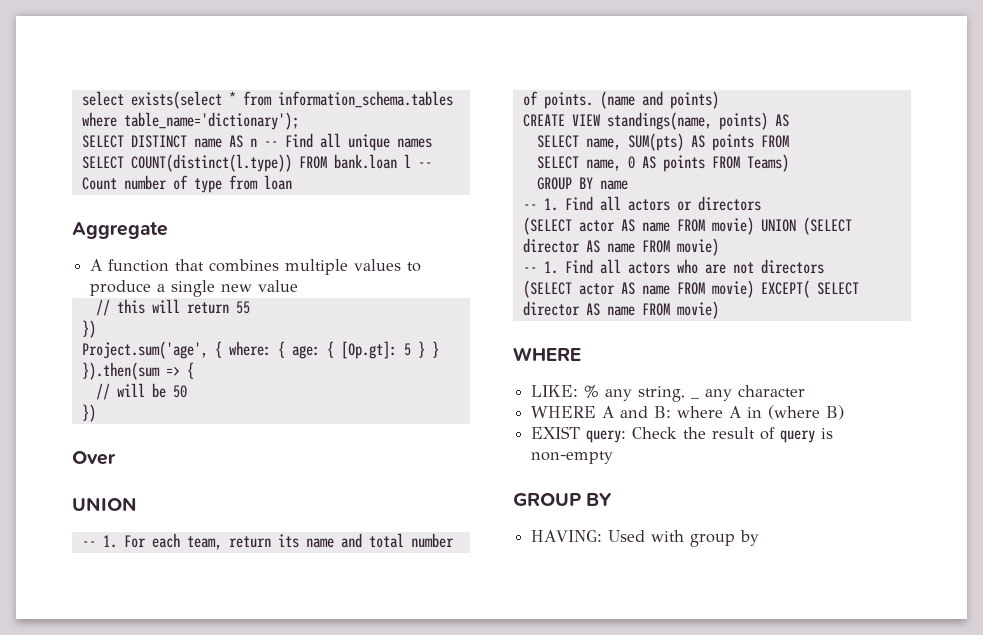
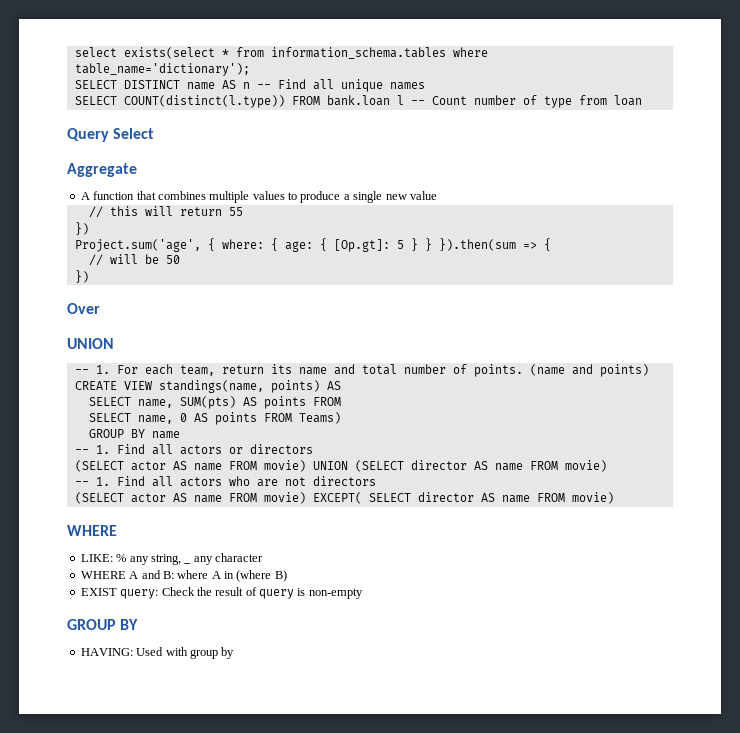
(292, 182) none -> [67,128,155,142] // Query Select

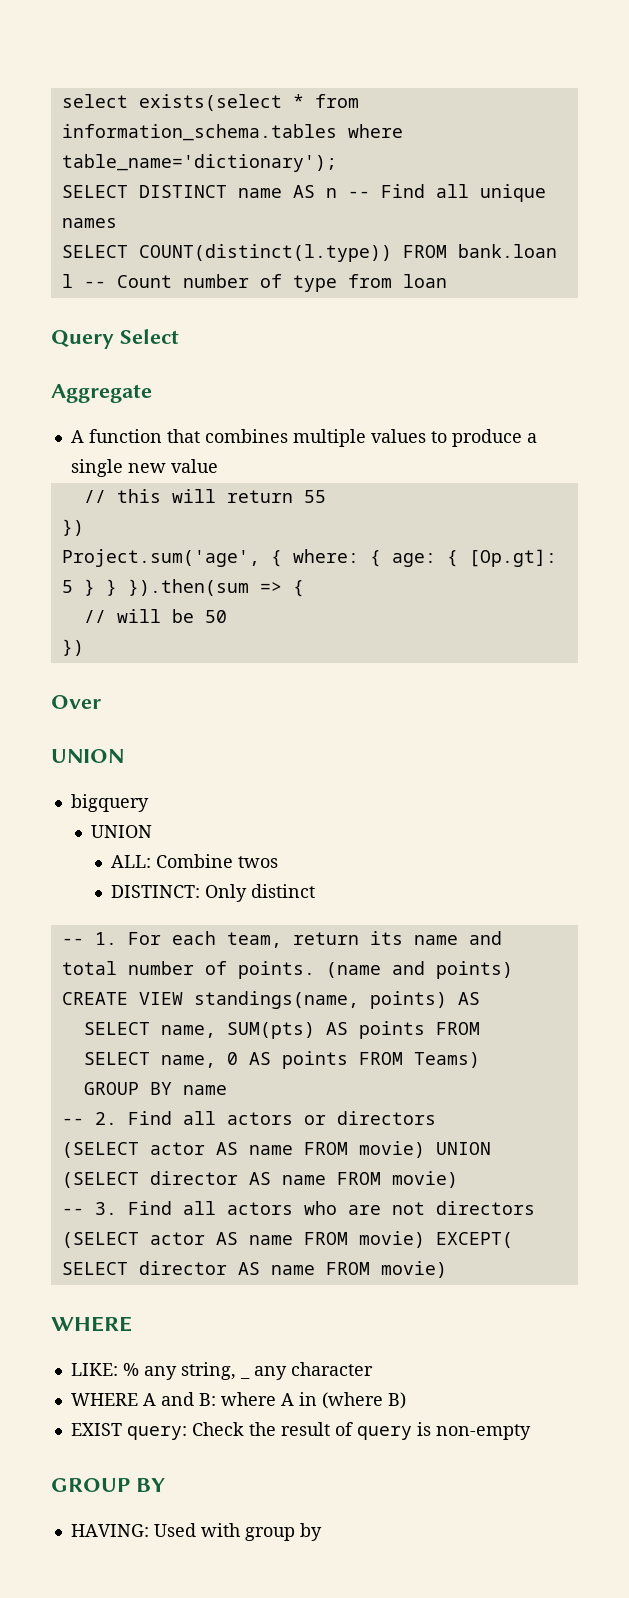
(114, 343) none -> [70,794,149,812] [91,825,153,838] [111,854,279,868] [111,884,316,902] // bigquery // UNION // ALL: Combine twos // DISTINCT: Only distinct
[95,445,110,454] 1. -> [94,1112,117,1125] 2.
[95,477,110,486] 1. -> [94,1202,117,1215] 3.

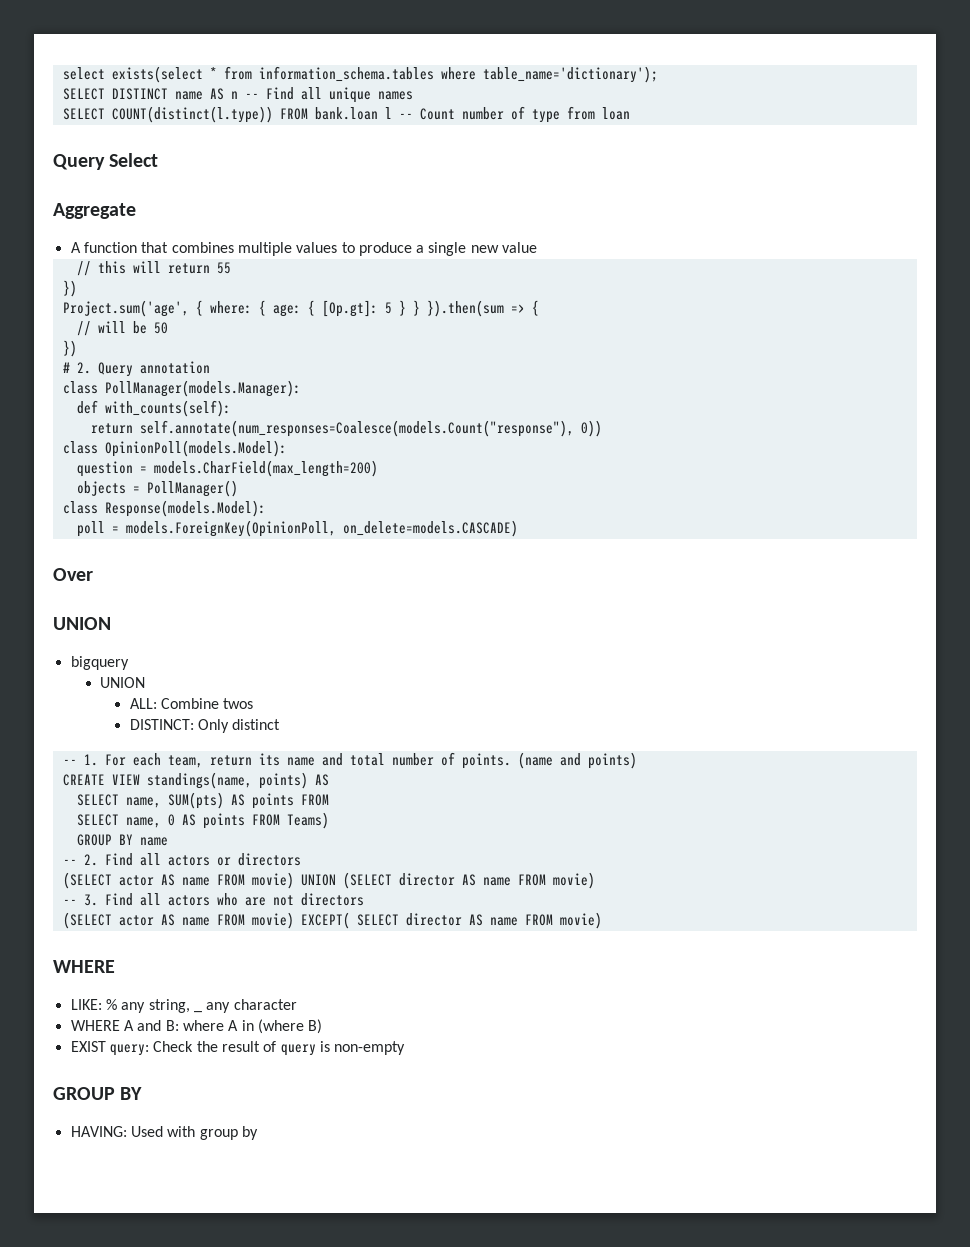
(84, 647) none -> [62,361,210,377] [62,380,301,397] [76,400,231,417] [90,420,602,437] [62,440,287,457] [76,460,378,477] [76,480,238,497] [62,500,266,517] [76,520,518,537] // # 2. Query annotation // class PollManager(models.Manager): // def with_counts(self): // return self.annotate(num_responses=Coalesce(models.Count("response"), 0)) // class OpinionPoll(models.Model): // question = models.CharField(max_length=200) // objects = PollManager() // class Response(models.Model): // poll = models.ForeignKey(OpinionPoll, on_delete=models.CASCADE)

